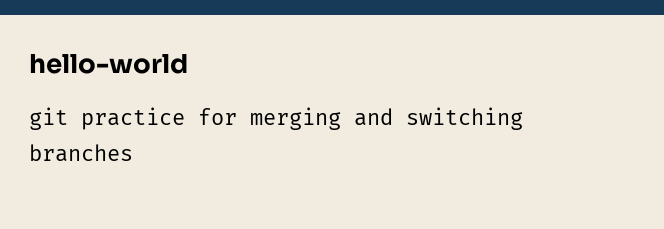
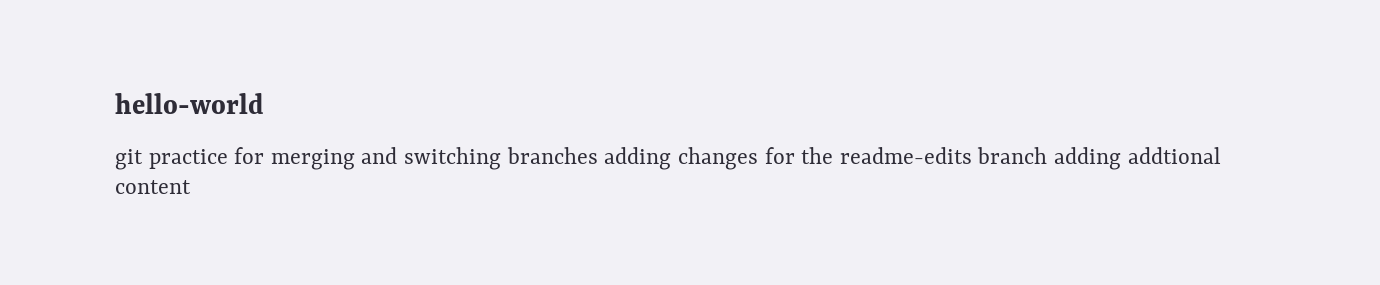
(133, 153) none -> [604,147,1221,170] [115,180,191,194] adding changes for the readme-edits branch adding addtional content

